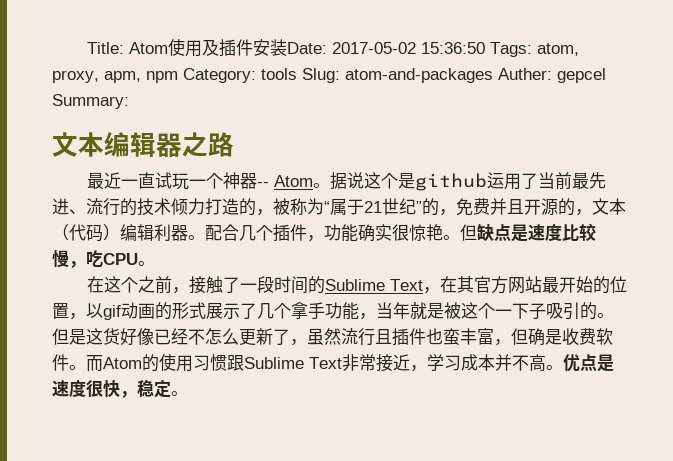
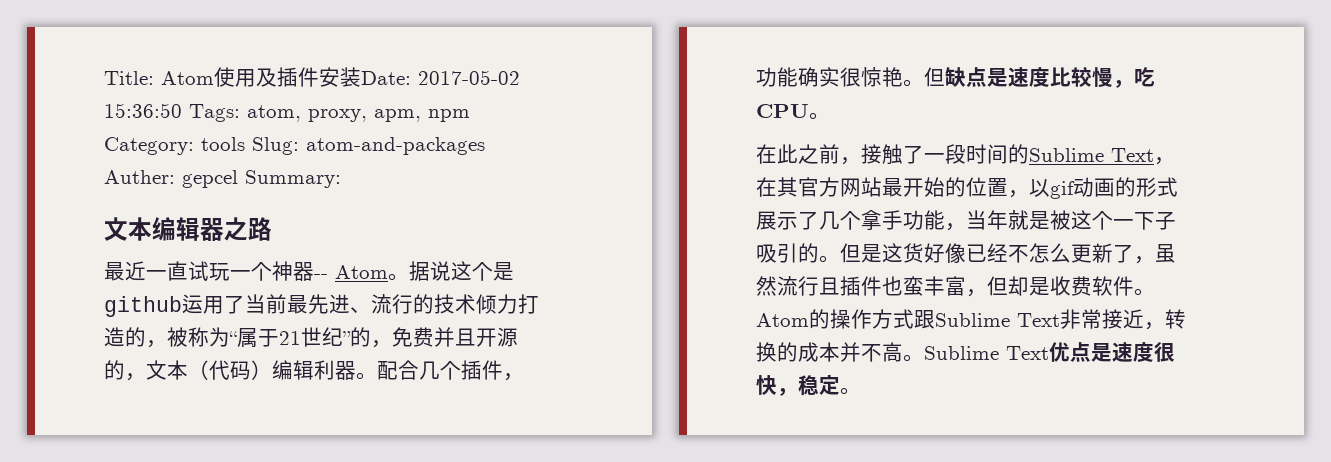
[103,276,138,293] 这个 -> [777,144,798,164] 此
[528,328,545,346] 确 -> [1008,276,1029,296] 却
[86,353,227,372] 而Atom的使用习惯 -> [756,309,914,329] Atom的操作方式
[427,354,461,371] 学习 -> [1165,309,1186,329] [756,342,798,362] 转换的
(563, 367) none -> [924,346,1049,360] Sublime Text

